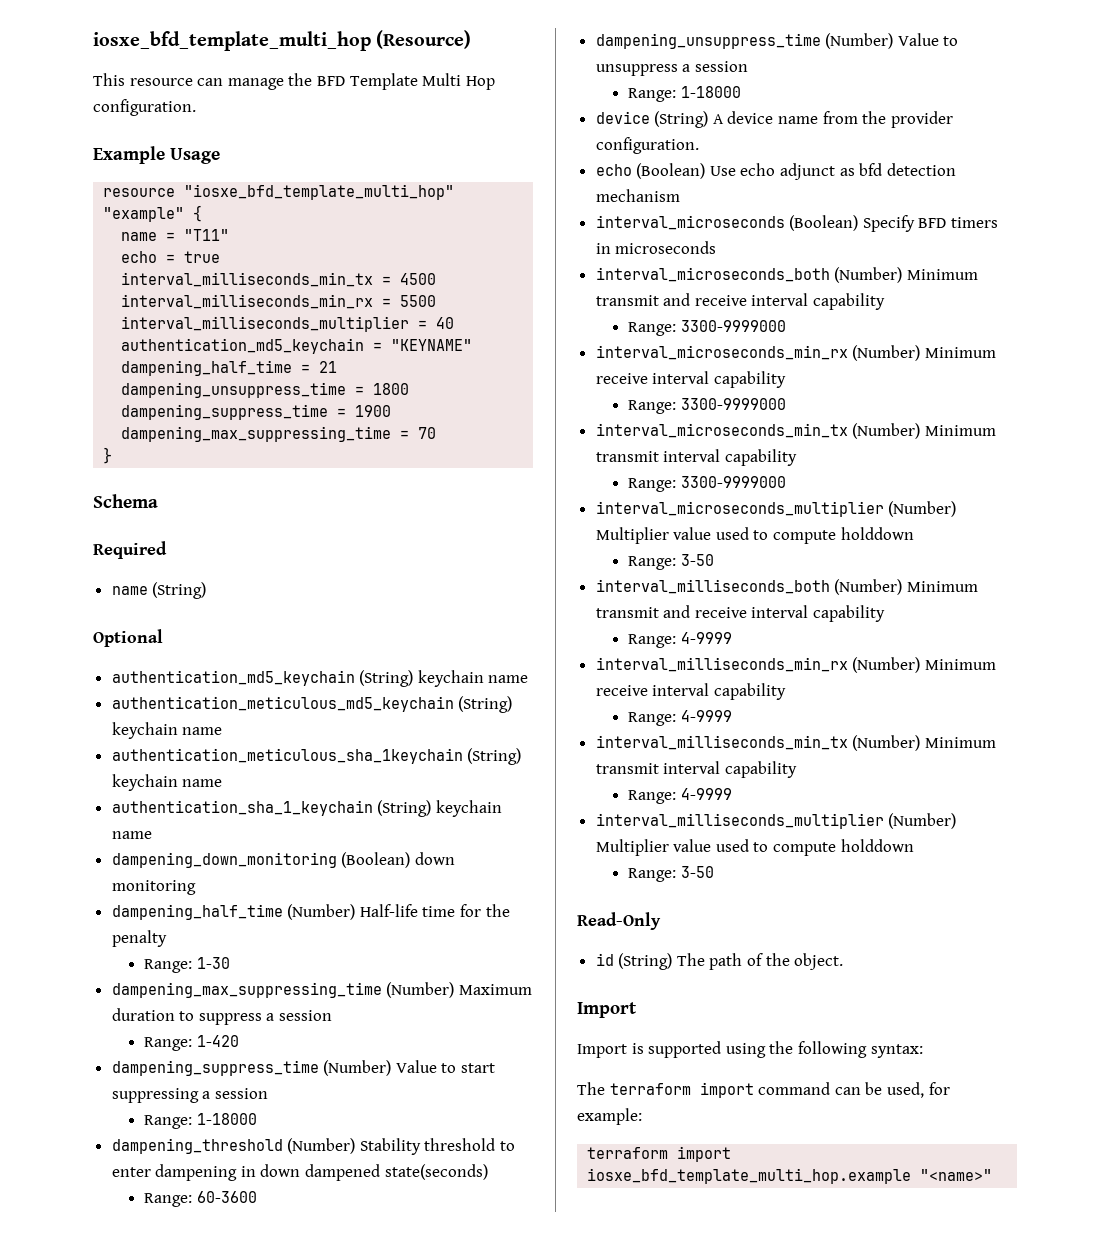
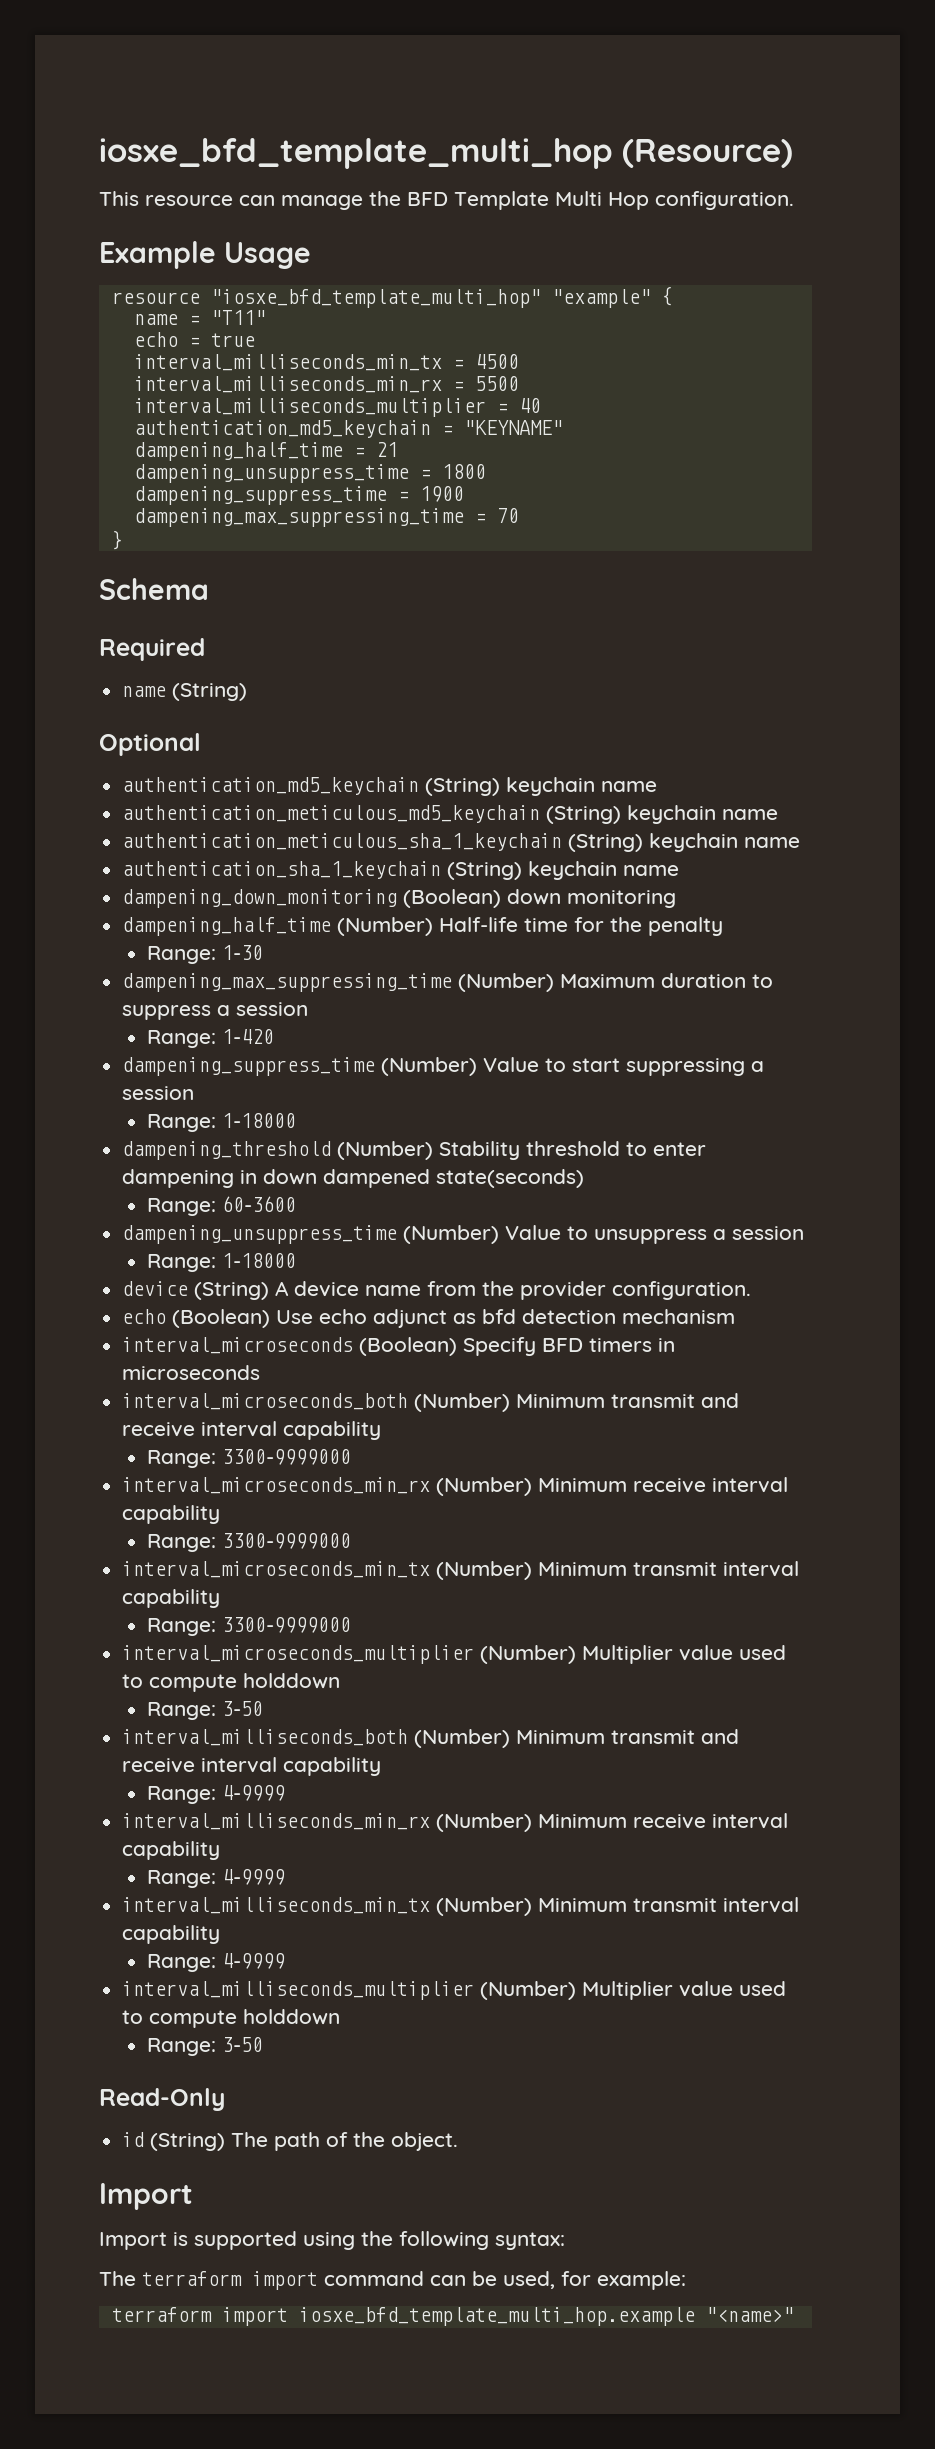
[111,748,463,764] authentication_meticulous_sha_1keychain -> [122,833,563,851] authentication_meticulous_sha_1_keychain

